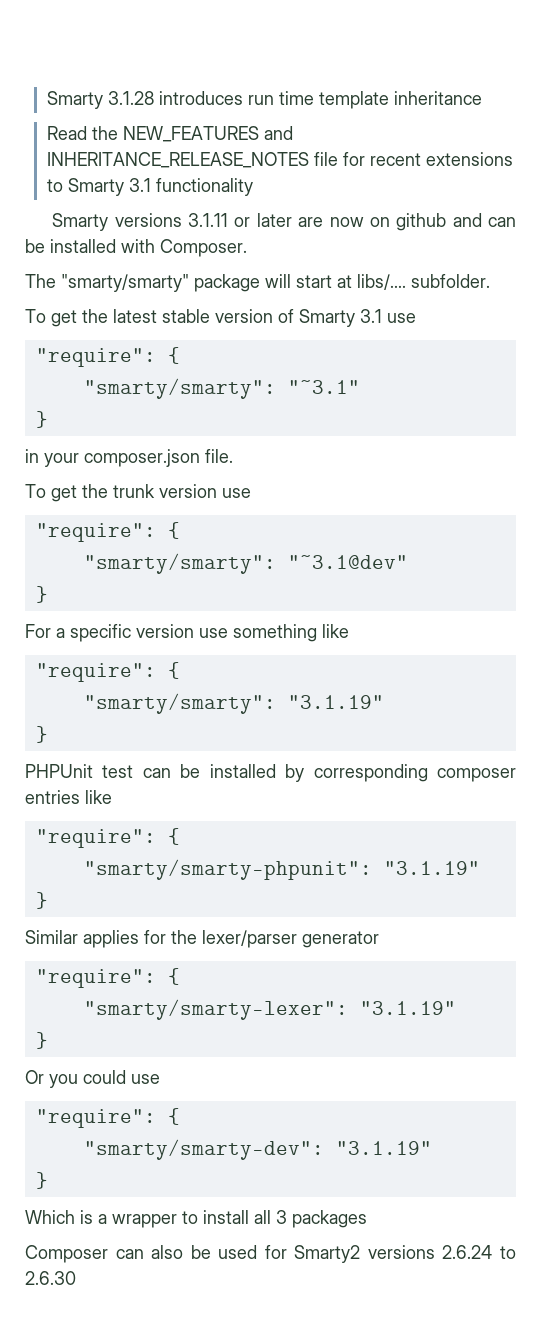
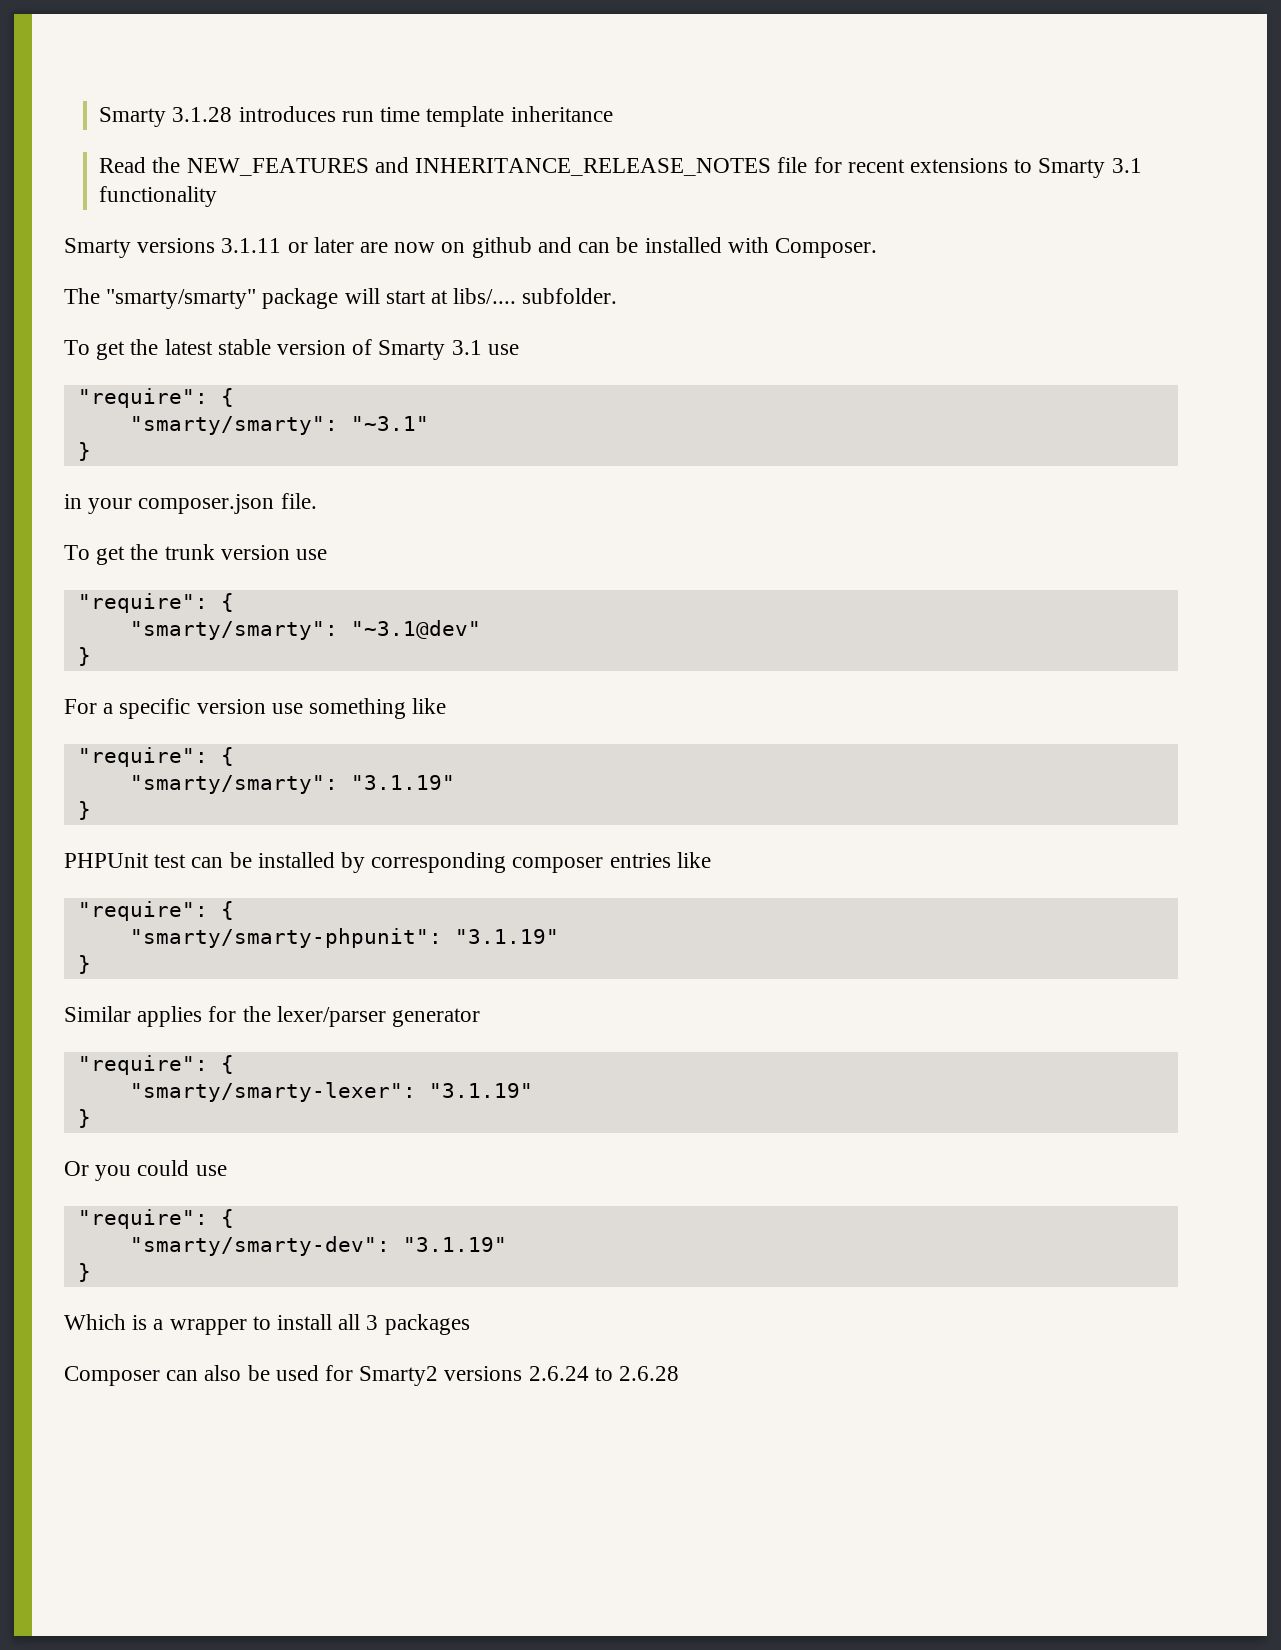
[25,1271,76,1285] 2.6.30 -> [619,1366,680,1381] 2.6.28

